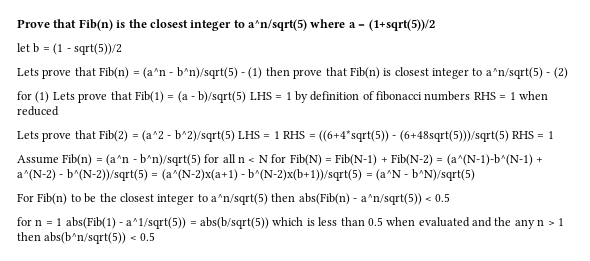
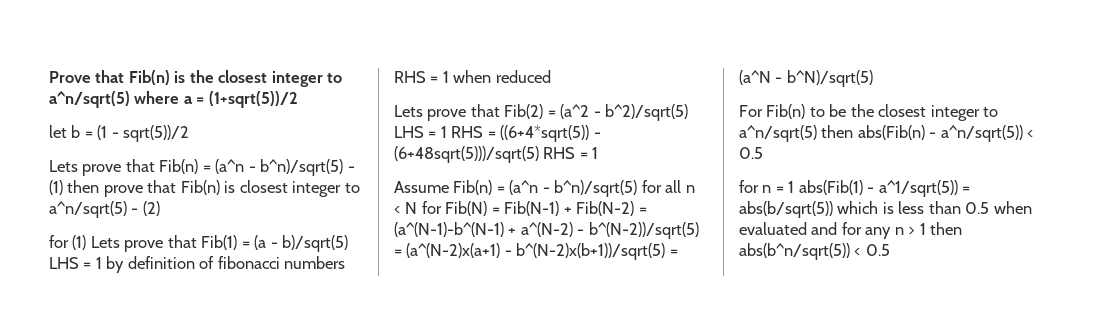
[494,217,512,226] the -> [841,222,862,235] for

